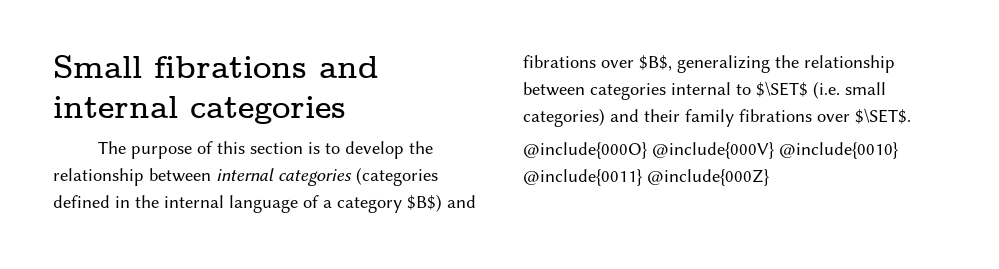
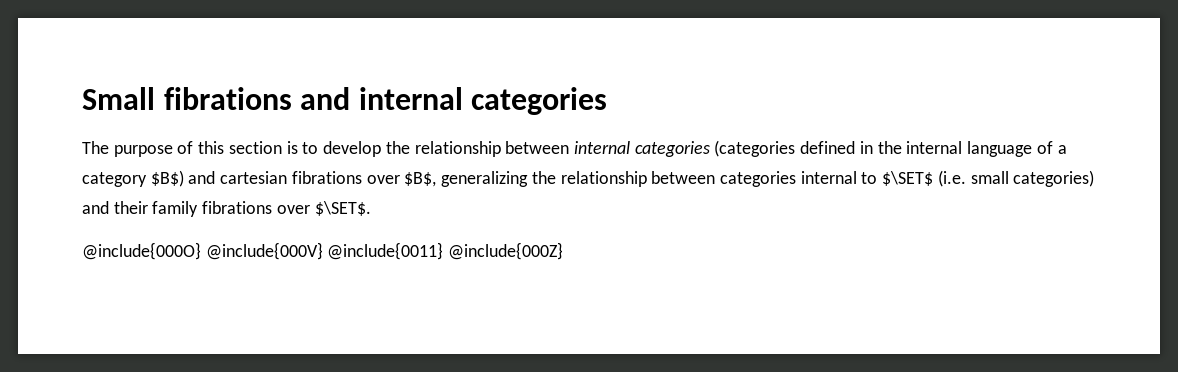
(476, 201) none -> [220,171,288,184] cartesian
[779,142,898,159] @include{0010} -> (323, 251) none

